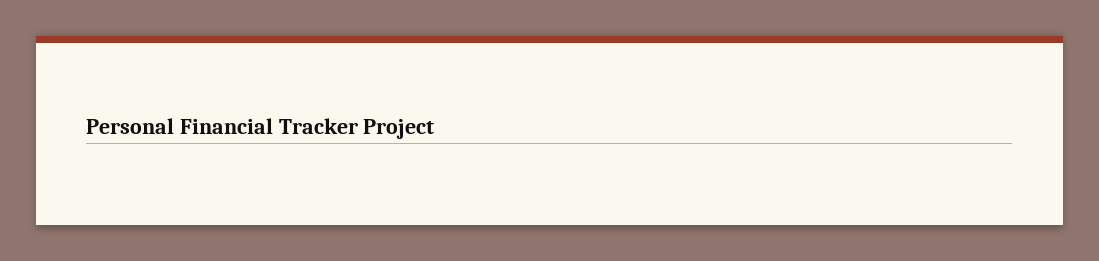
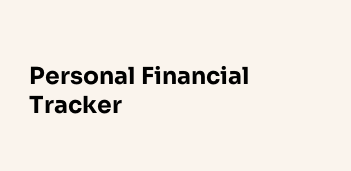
[363,119,435,139] Project -> (122, 104) none

